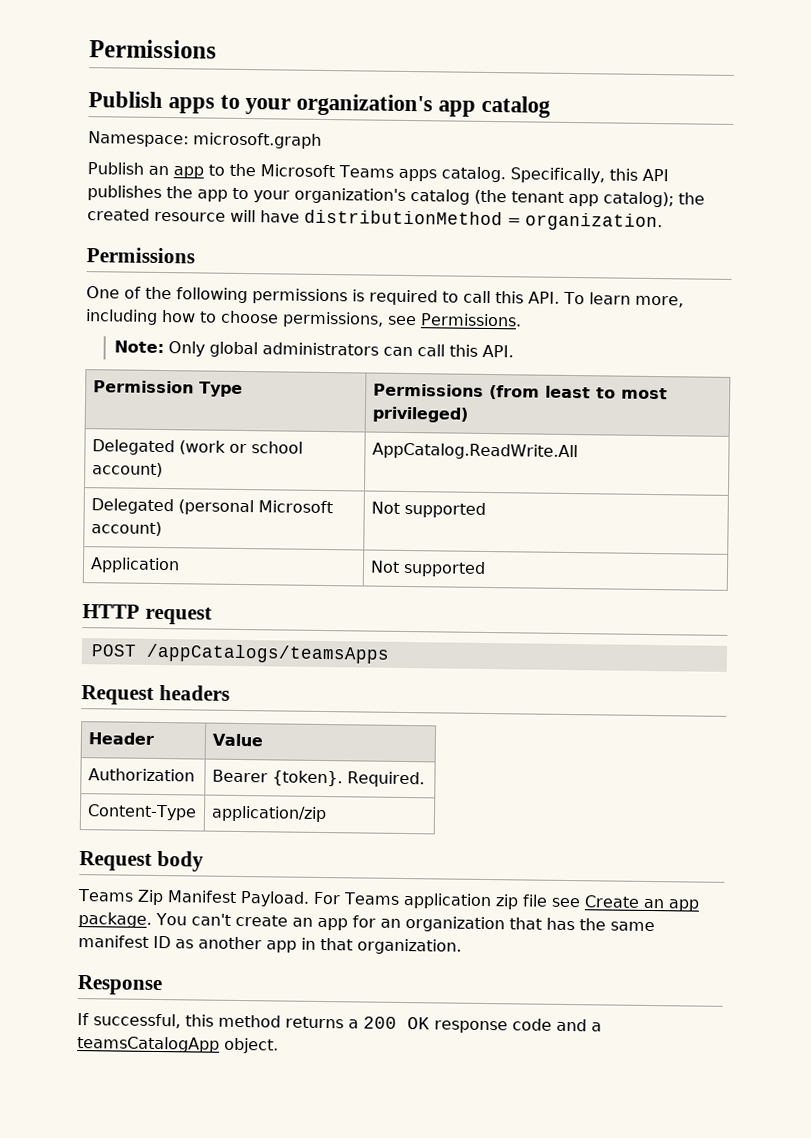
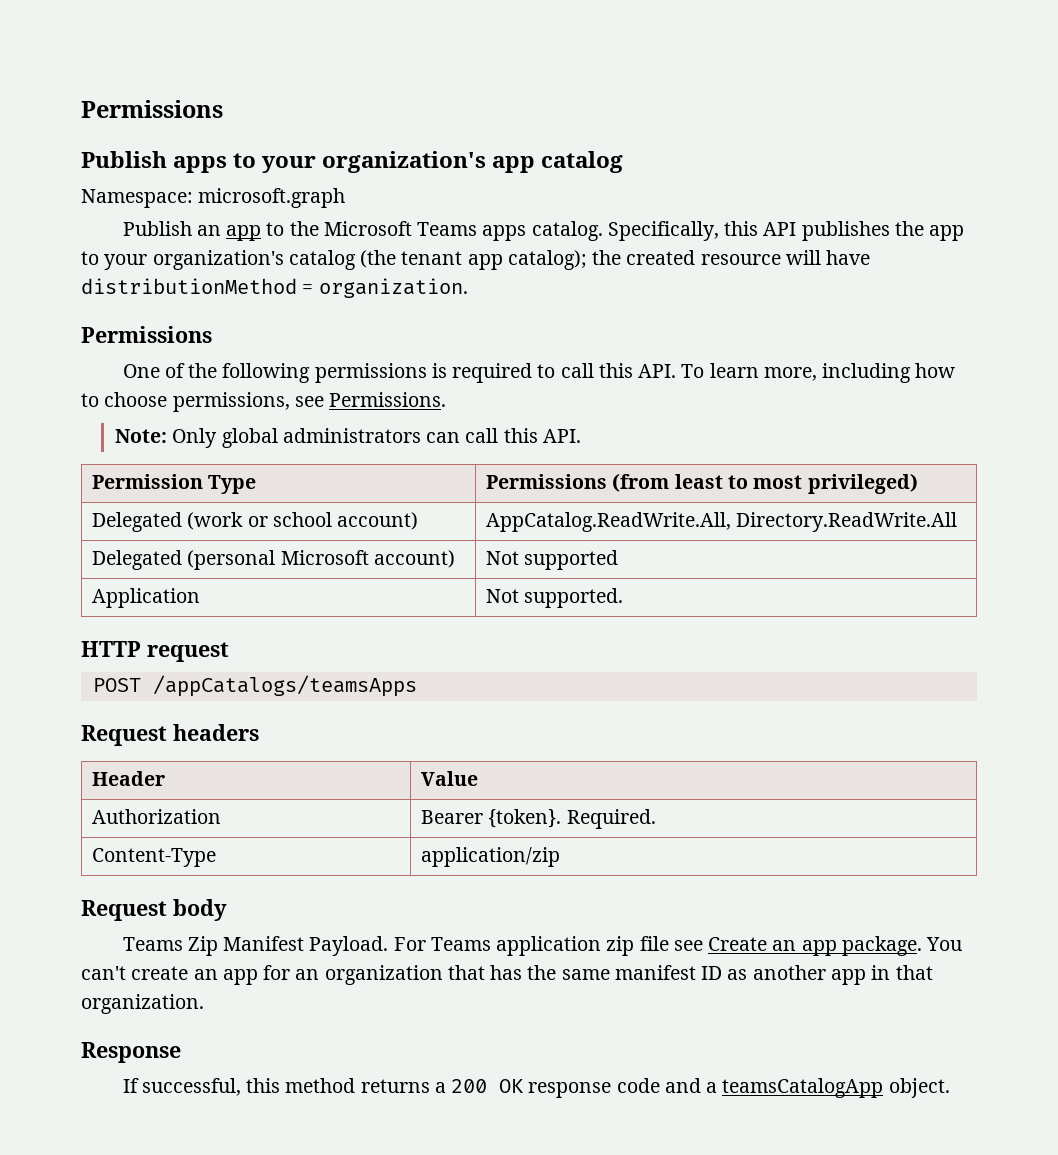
[371,442,578,461] AppCatalog.ReadWrite.All -> [486,512,958,532] AppCatalog.ReadWrite.All, Directory.ReadWrite.All
[402,560,486,577] supported -> [524,588,624,608] supported.

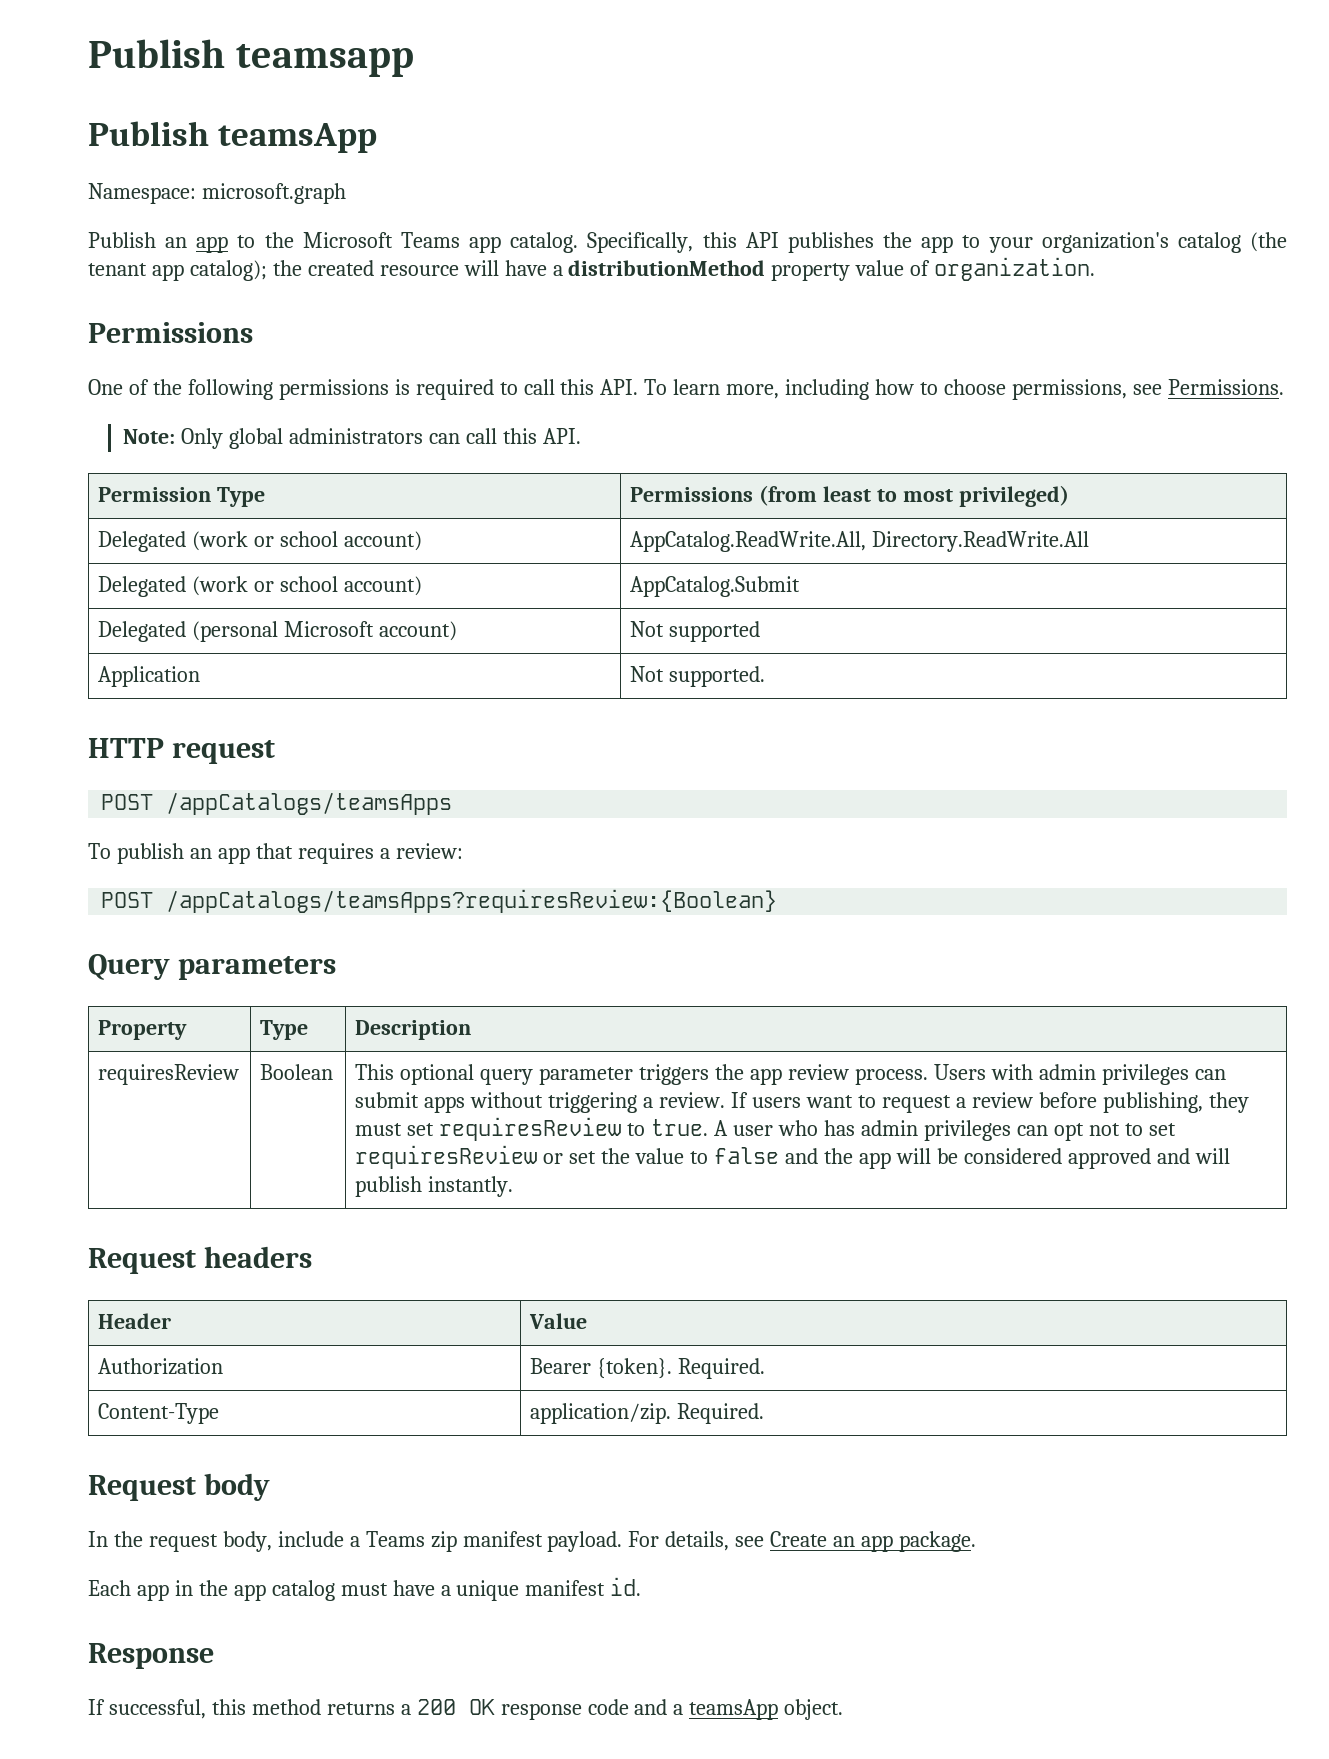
[81,100,223,118] [81,151,624,173] Permissions // Publish apps to your organization's app catalog -> [88,39,414,77] [88,121,378,153] Publish teamsapp // Publish teamsApp
[482,225,527,241] apps -> [469,236,502,253] app
[81,278,314,294] distributionMethod = -> [552,260,931,281] a distributionMethod property value of
(958, 522) none -> [98,576,423,597] [630,576,801,597] // Delegated (work or school account) | AppCatalog.Submit
(417, 686) none -> [88,843,463,864] [101,889,778,913] [88,954,336,980] [98,1020,188,1040] [260,1020,309,1040] [355,1020,472,1040] [98,1064,240,1085] [260,1064,334,1080] [355,1064,1226,1085] [355,1092,1249,1113] [355,1117,1176,1141] [355,1145,1230,1169] [355,1176,514,1197] // To publish an app that requires a review: // POST /appCatalogs/teamsApps?requiresReview:{Boolean} // Query parameters // Property | Type | Description // requiresReview | Boolean | This optional query parameter triggers the app review process. Users with admin privileges can submit apps without triggering a review. If users want to request a review before publishing, they must set requiresReview to true. A user who has admin privileges can opt not to set requiresReview or set the value to false and the app will be considered approved and will publish instantly.
[421,847,561,867] application/zip -> [530,1403,765,1424] application/zip. Required.
[122,936,669,956] Teams Zip Manifest Payload. For Teams application zip file -> [88,1531,730,1552] In the request body, include a Teams zip manifest payload. For details,
[926,937,963,951] [81,965,933,985] [81,994,204,1014] You can't create an app for an organization that has the same manifest ID as another app in that organization. -> [88,1577,642,1601] // Each app in the app catalog must have a unique manifest id.
[722,1078,884,1098] teamsCatalogApp -> [689,1699,779,1720] teamsApp

